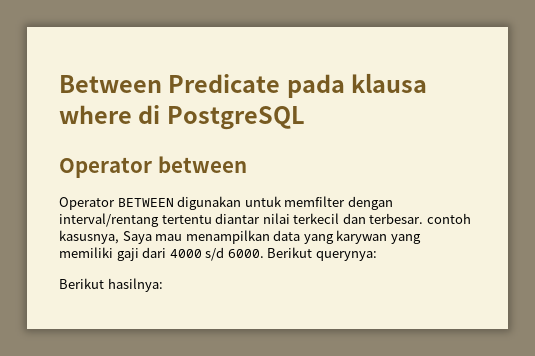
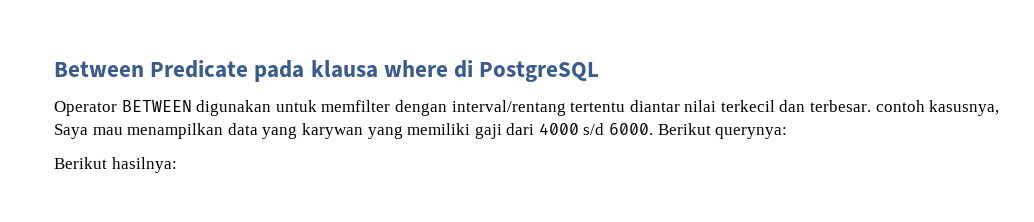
[59,156,247,178] // Operator between -> (600, 71) none

